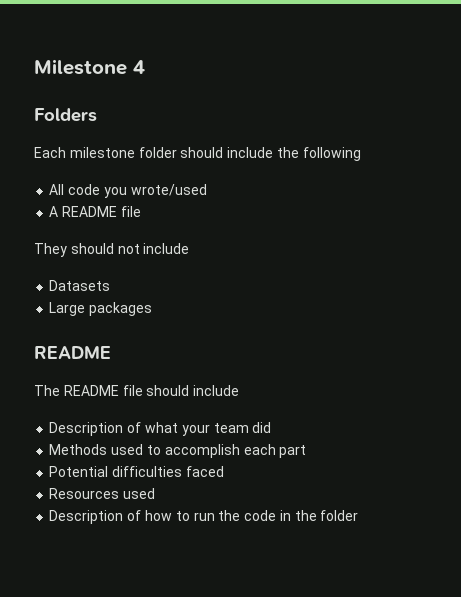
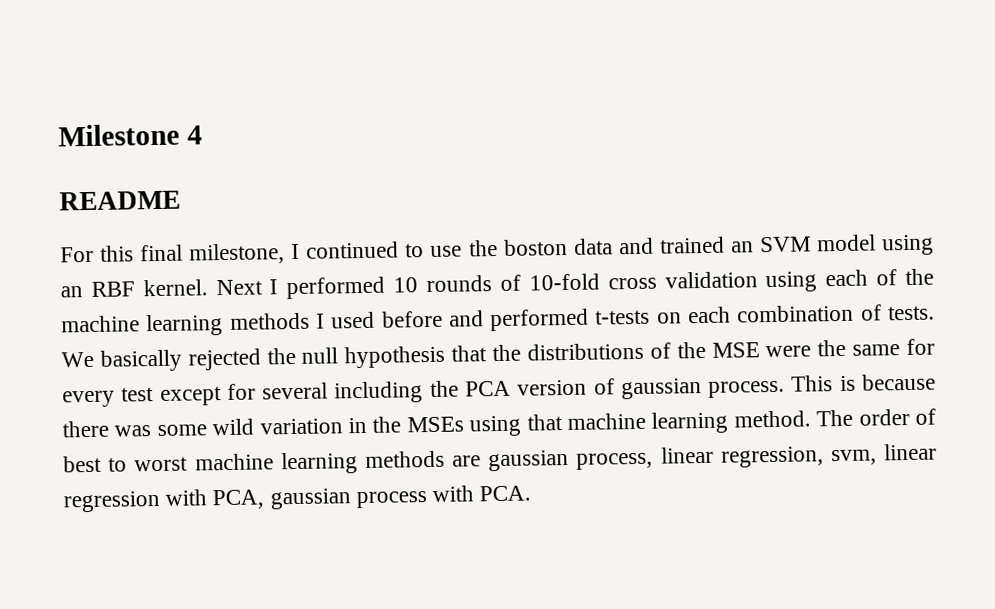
[34,108,97,122] [34,147,361,161] [49,184,207,198] [49,206,141,217] [34,243,190,257] [49,280,111,291] [49,302,153,316] [34,346,111,359] [34,385,240,396] [49,422,272,436] [49,444,307,458] [49,466,224,477] [49,488,156,499] [49,510,359,524] Folders // Each milestone folder should include the following // All code you wrote/used // A README file // They should not include // Datasets // Large packages // README // The README file should include // Description of what your team did // Methods used to accomplish each part // Potential difficulties faced // Resources used // Description of how to run the code in the folder -> [59,190,181,211] [60,234,934,265] [60,268,935,300] [61,304,935,337] [61,338,936,372] [62,373,937,408] [62,408,936,438] [63,443,937,475] [63,485,532,513] README // For this final milestone, I continued to use the boston data and trained an SVM model using an RBF kernel. Next I performed 10 rounds of 10-fold cross validation using each of the machine learning methods I used before and performed t-tests on each combination of tests. We basically rejected the null hypothesis that the distributions of the MSE were the same for every test except for several including the PCA version of gaussian process. This is because there was some wild variation in the MSEs using that machine learning method. The order of best to worst machine learning methods are gaussian process, linear regression, svm, linear regression with PCA, gaussian process with PCA.

